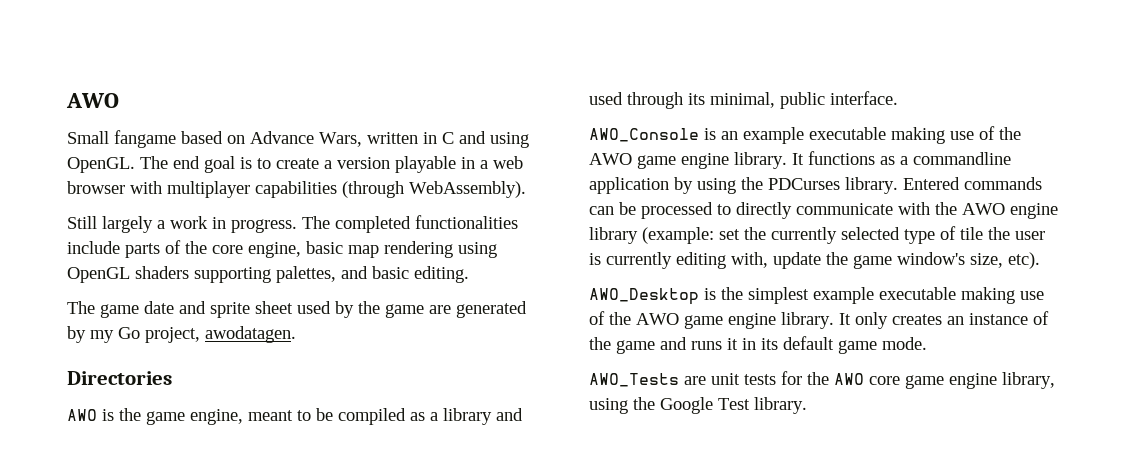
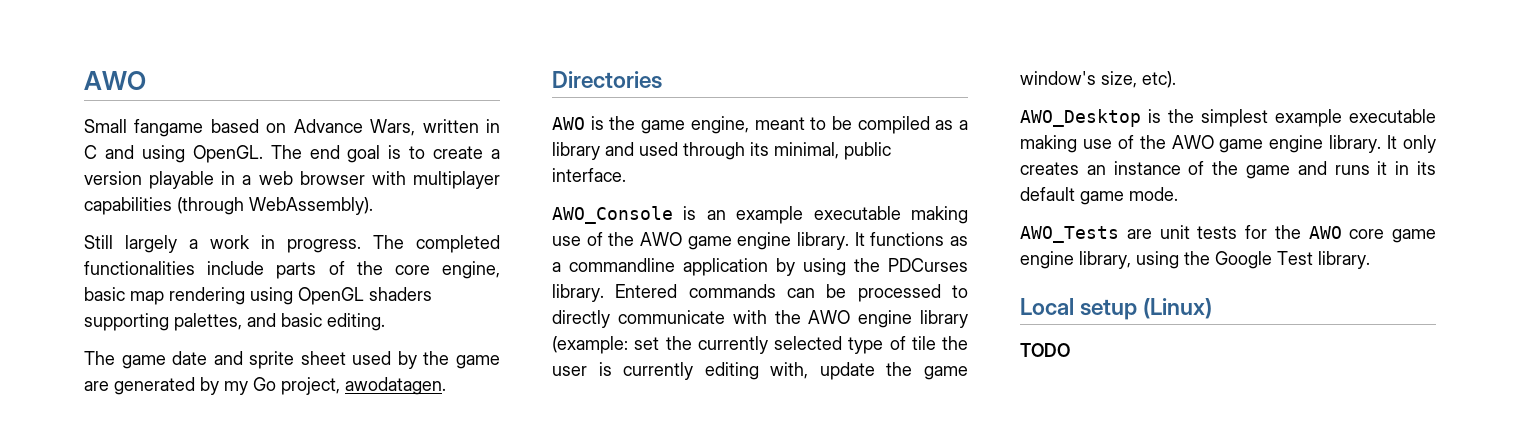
(807, 405) none -> [1020,298,1213,320] [1020,343,1070,357] // Local setup (Linux) // TODO

